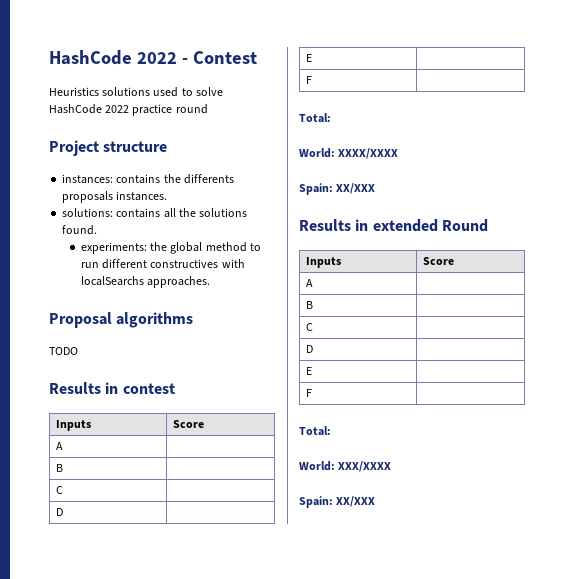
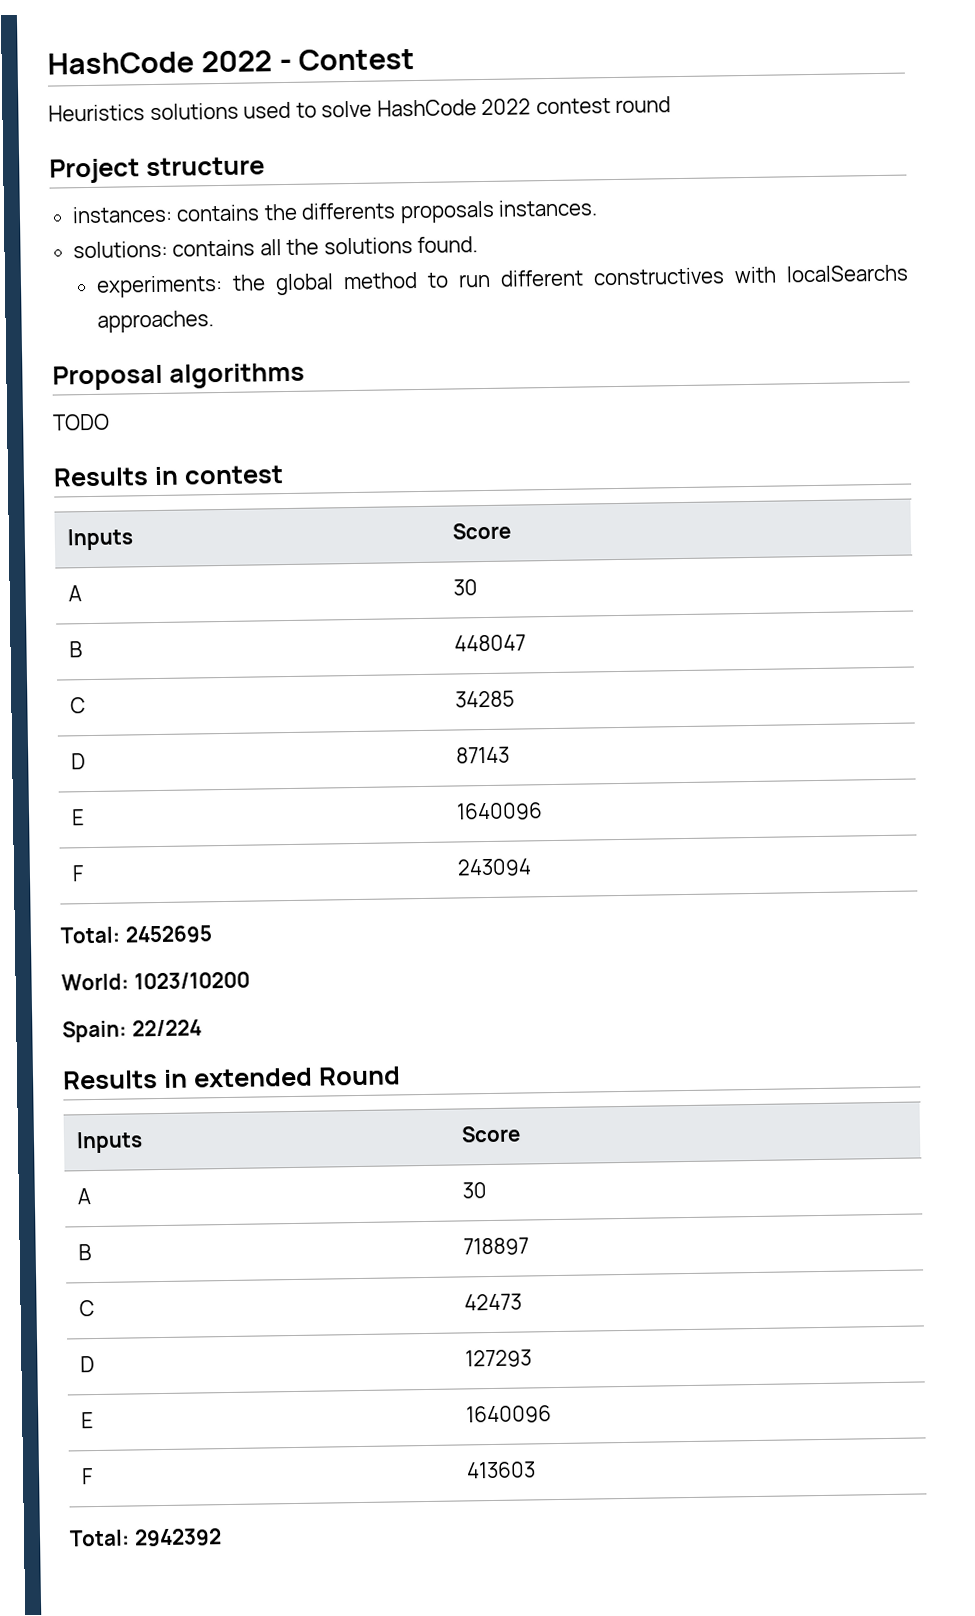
[132,104,173,116] practice -> [535,98,611,115] contest
[55,464,63,472] [55,486,63,494] [55,508,63,516] [305,54,312,62] [305,76,312,84] [299,113,331,123] [299,148,399,159] [299,183,376,195] // B | // C | // D | // E | // F | // Total: // World: XXXX/XXXX // Spain: XX/XXX -> [452,579,478,596] [68,641,83,658] [453,634,526,652] [69,697,86,714] [454,690,515,708] [70,753,86,770] [455,746,510,764] [70,809,85,826] [455,802,543,821] [71,865,84,882] [456,858,532,877] [60,925,213,944] [61,971,250,991] [62,1019,202,1043] 30 // B | 448047 // C | 34285 // D | 87143 // E | 1640096 // F | 243094 // Total: 2452695 // World: 1023/10200 // Spain: 22/224
[305,301,313,309] [305,323,313,331] [305,345,313,353] [305,367,312,375] [305,389,312,397] [299,426,331,436] [299,461,392,472] [299,496,376,508] // B | // C | // D | // E | // F | // Total: // World: XXX/XXXX // Spain: XX/XXX -> [461,1182,487,1199] [77,1244,92,1261] [462,1237,529,1256] [78,1300,95,1317] [463,1293,522,1311] [79,1356,95,1373] [464,1349,532,1368] [80,1412,94,1429] [465,1405,552,1424] [80,1468,93,1485] [465,1461,536,1479] [69,1528,222,1547] 30 // B | 718897 // C | 42473 // D | 127293 // E | 1640096 // F | 413603 // Total: 2942392

